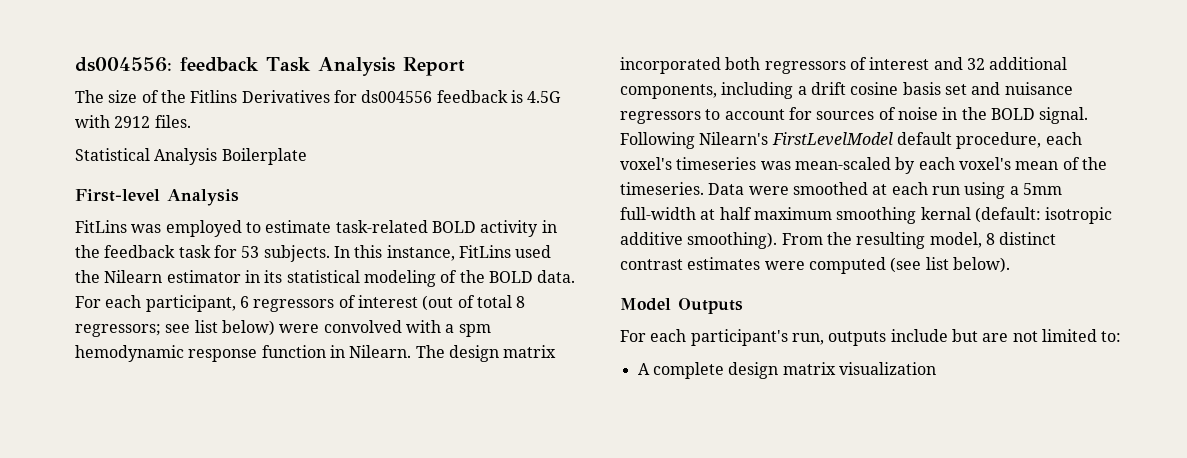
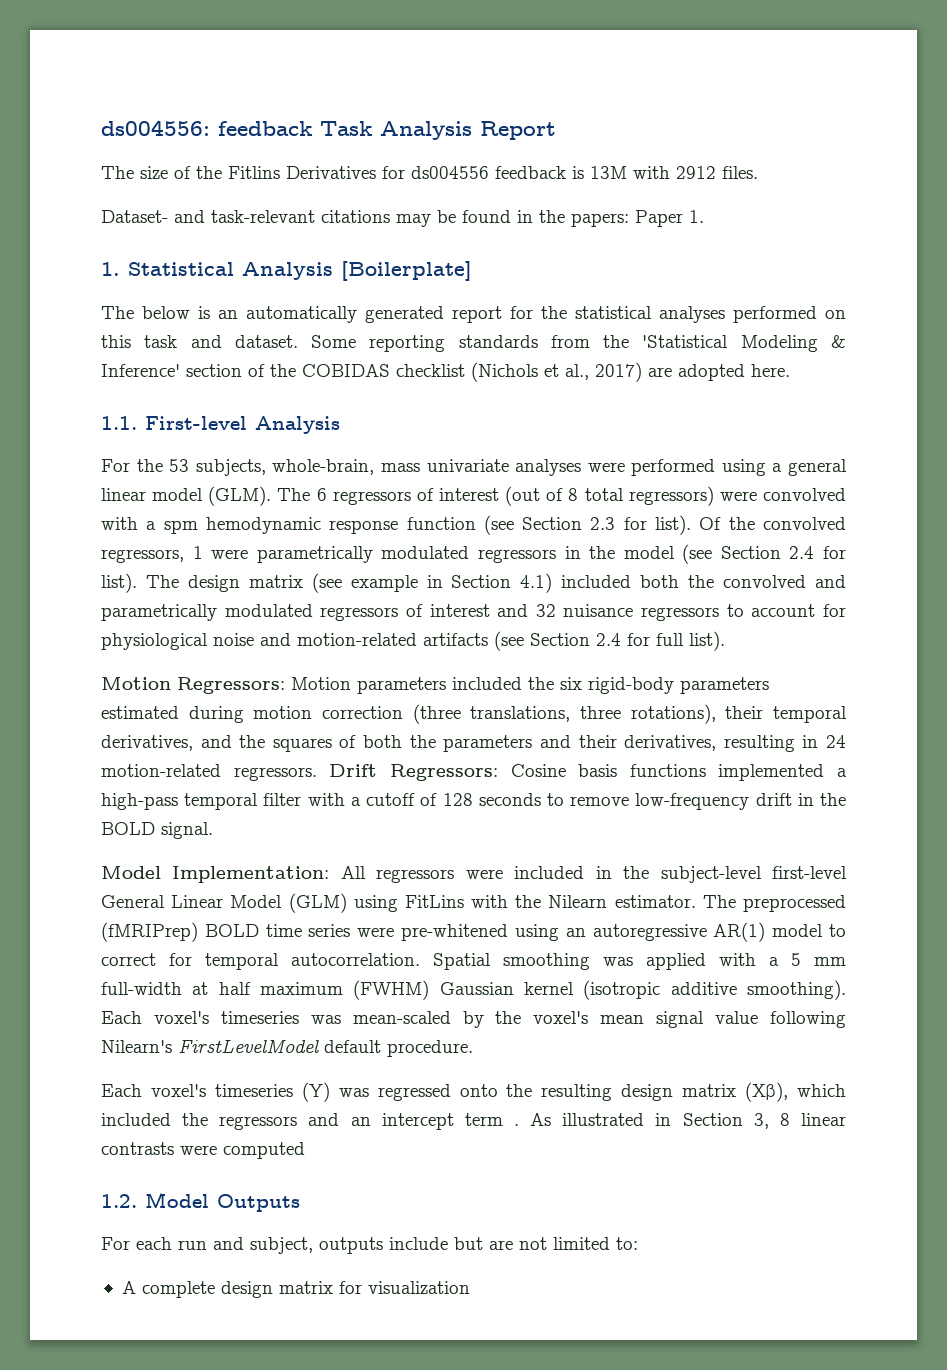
[527,91,562,103] 4.5G -> [590,166,627,179] 13M
[75,148,307,165] [75,189,239,206] [75,220,557,237] [75,245,552,262] [75,270,576,287] [75,295,236,312] Statistical Analysis Boilerplate // First-level Analysis // FitLins was employed to estimate task-related BOLD activity in the feedback task for 53 subjects. In this instance, FitLins used the Nilearn estimator in its statistical modeling of the BOLD data. For each participant, -> [101,210,704,227] [101,261,472,281] [101,306,846,323] [101,335,846,352] [101,362,790,382] [101,416,340,434] [101,459,848,476] [101,486,311,506] Dataset- and task-relevant citations may be found in the papers: Paper 1. // 1. Statistical Analysis [Boilerplate] // The below is an automatically generated report for the statistical analyses performed on this task and dataset. Some reporting standards from the 'Statistical Modeling & Inference' section of the COBIDAS checklist (Nichols et al., 2017) are adopted here. // 1.1. First-level Analysis // For the 53 subjects, whole-brain, mass univariate analyses were performed using a general linear model (GLM). The
[476,295,526,308] [75,320,275,337] total 8 regressors; see list below) -> [568,486,714,506] 8 total regressors)
[329,345,557,362] [620,57,761,74] in Nilearn. The design matrix incorporated both -> [483,515,846,535] [101,544,847,564] [101,573,846,593] [101,604,313,621] (see Section 2.3 for list). Of the convolved regressors, 1 were parametrically modulated regressors in the model (see Section 2.4 for list). The design matrix (see example in Section 4.1) included both the convolved and parametrically modulated
[989,57,1068,70] [620,82,1001,99] additional components, including a drift cosine basis set and -> (556, 610) none
[816,107,1089,124] [620,132,1082,149] sources of noise in the BOLD signal. Following Nilearn's FirstLevelModel default procedure, each -> [101,631,725,651] [101,677,769,694] [101,704,847,724] [101,735,847,752] [101,764,847,781] [101,793,846,810] [101,822,213,839] [101,866,848,883] [101,893,846,913] [101,922,847,942] [101,953,846,970] [101,980,846,1000] [101,1011,142,1024] physiological noise and motion-related artifacts (see Section 2.4 for full list). // Motion Regressors: Motion parameters included the six rigid-body parameters estimated during motion correction (three translations, three rotations), their temporal derivatives, and the squares of both the parameters and their derivatives, resulting in 24 motion-related regressors. Drift Regressors: Cosine basis functions implemented a high-pass temporal filter with a cutoff of 128 seconds to remove low-frequency drift in the BOLD signal. // Model Implementation: All regressors were included in the subject-level first-level General Linear Model (GLM) using FitLins with the Nilearn estimator. The preprocessed (fMRIPrep) BOLD time series were pre-whitened using an autoregressive AR(1) model to correct for temporal autocorrelation. Spatial smoothing was applied with a 5 mm full-width at half maximum (FWHM) Gaussian kernel (isotropic additive smoothing). Each
[918,157,955,170] each -> [495,1011,522,1024] the
[1062,157,1107,170] [620,182,1062,199] [620,207,1113,224] [620,232,1057,249] [620,257,761,270] of the timeseries. Data were smoothed at each run using a 5mm full-width at half maximum smoothing kernal (default: isotropic additive smoothing). From the resulting model, 8 distinct contrast estimates -> [656,1011,846,1028] [101,1039,473,1057] [101,1082,846,1102] [101,1113,846,1130] [101,1142,174,1155] signal value following Nilearn's FirstLevelModel default procedure. // Each voxel's timeseries (Y) was regressed onto the resulting design matrix (Xβ), which included the regressors and an intercept term . As illustrated in Section 3, 8 linear contrasts
[890,257,1010,273] (see list below). // -> [101,1194,137,1208] // 1.2.
[690,329,824,346] participant's run, -> [178,1237,313,1254] run and subject,
(836, 368) none -> [338,1281,362,1294] for

